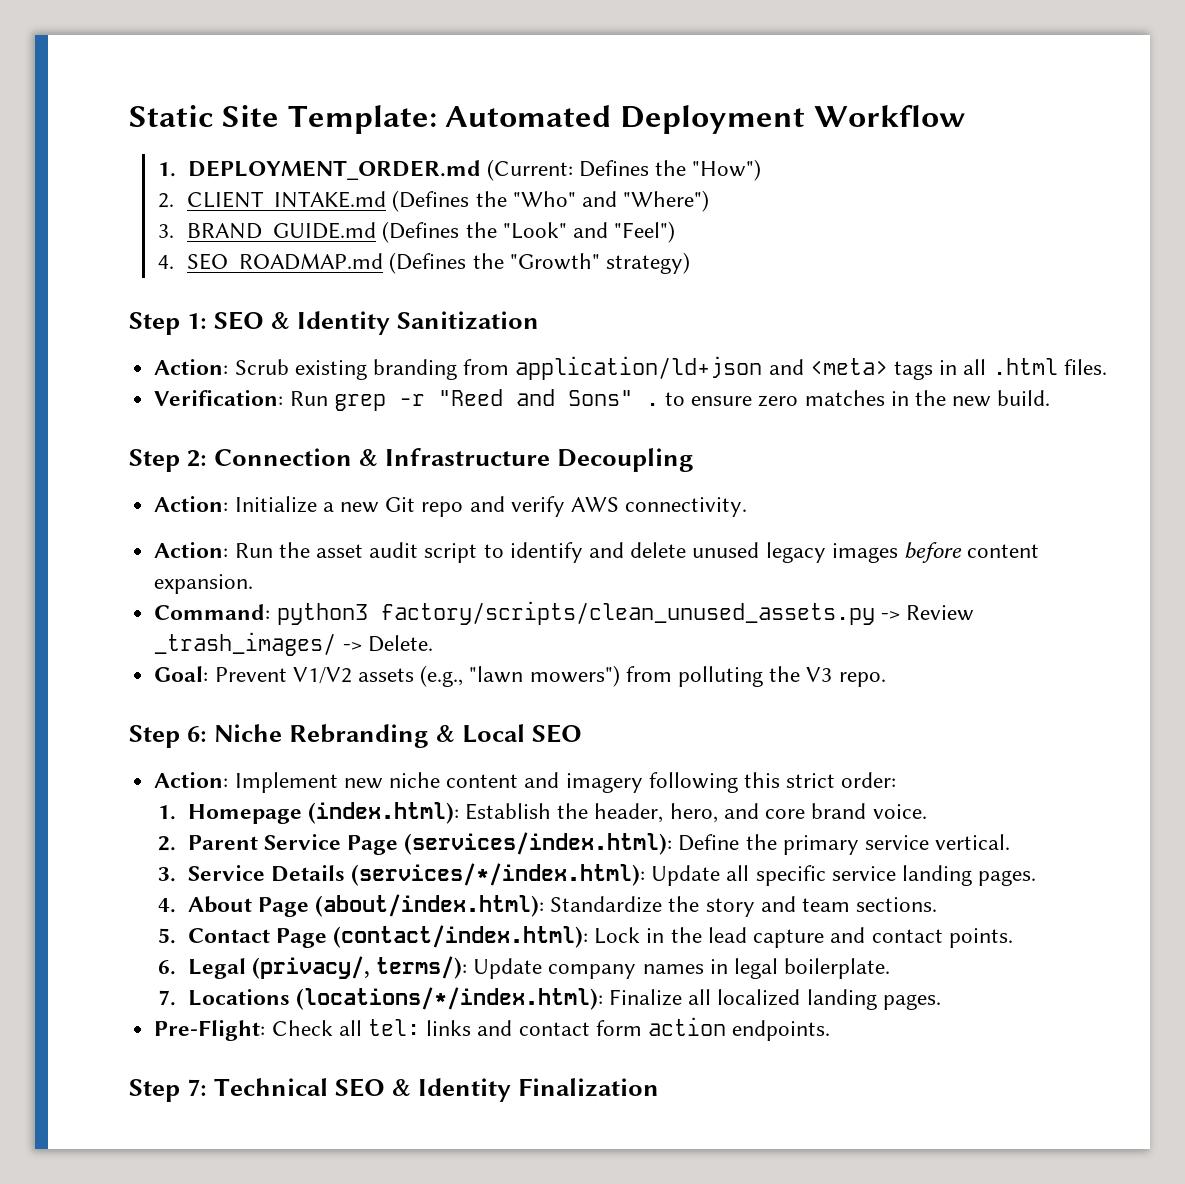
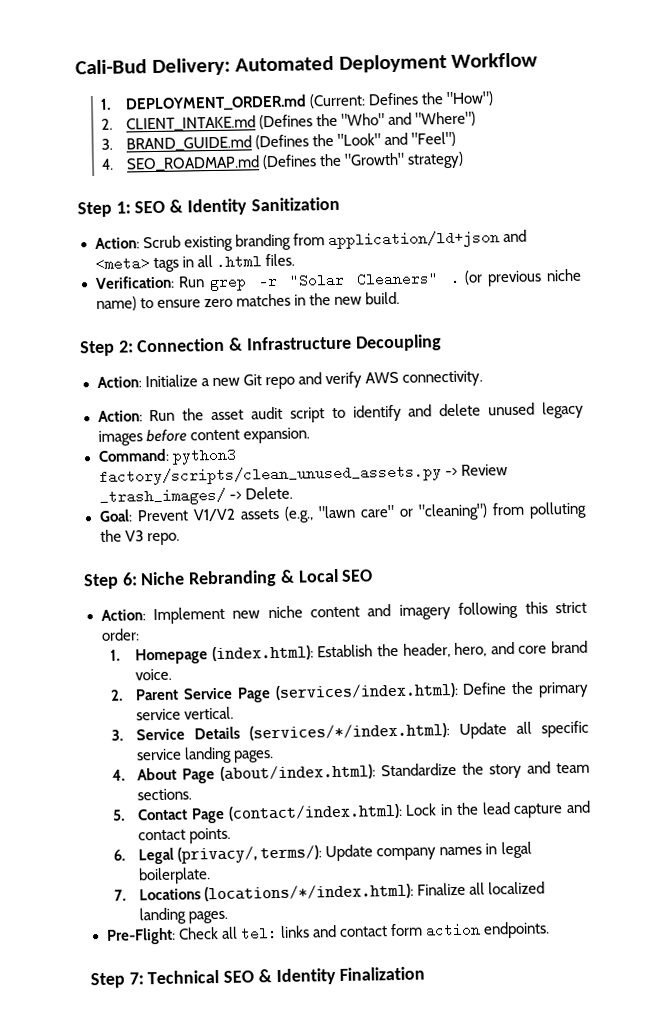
[129,105,437,134] Static Site Template: -> [75,57,231,77] Cali-Bud Delivery:
[437,389,659,406] "Reed and Sons" . -> [288,268,582,288] [95,296,137,312] "Solar Cleaners" . (or previous niche name)
[529,665,620,687] mowers") -> [359,503,488,521] care" or "cleaning")

